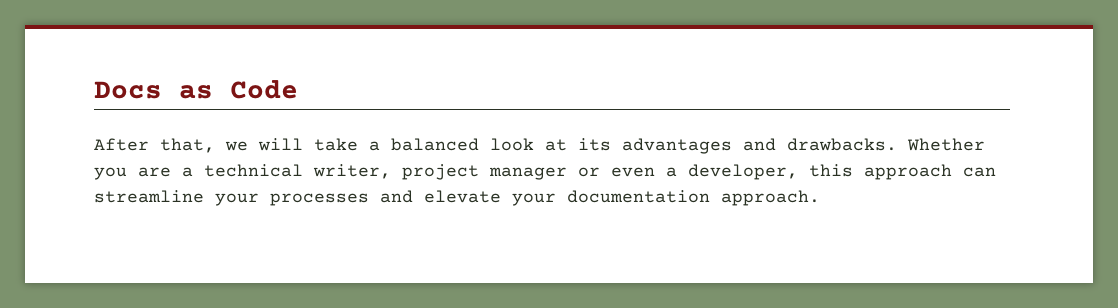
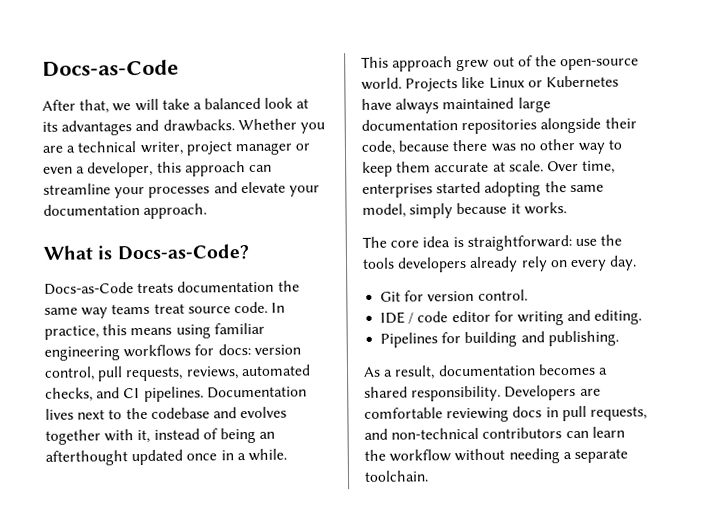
[94,80,298,99] Docs as Code -> [42,59,179,77] Docs-as-Code
(820, 198) none -> [43,244,249,261] [44,280,300,295] [44,301,286,319] [44,322,265,340] [44,343,301,361] [44,364,311,382] [45,386,307,402] [45,406,288,420] [45,427,276,445] [45,448,287,466] [361,55,640,72] [361,75,619,92] [361,97,551,114] [361,117,637,135] [361,138,623,155] [362,160,616,177] [362,181,604,198] [362,202,567,219] [362,234,623,251] [362,255,638,273] [380,289,528,302] [380,309,643,326] [380,330,619,348] [363,363,608,380] [364,384,601,402] [364,405,647,423] [364,426,625,440] [364,448,628,464] [364,470,429,482] // What is Docs-as-Code? // Docs-as-Code treats documentation the same way teams treat source code. In practice, this means using familiar engineering workflows for docs: version control, pull requests, reviews, automated checks, and CI pipelines. Documentation lives next to the codebase and evolves together with it, instead of being an afterthought updated once in a while. // This approach grew out of the open-source world. Projects like Linux or Kubernetes have always maintained large documentation repositories alongside their code, because there was no other way to keep them accurate at scale. Over time, enterprises started adopting the same model, simply because it works. // The core idea is straightforward: use the tools developers already rely on every day. // Git for version control. // IDE / code editor for writing and editing. // Pipelines for building and publishing. // As a result, documentation becomes a shared responsibility. Developers are comfortable reviewing docs in pull requests, and non-technical contributors can learn the workflow without needing a separate toolchain.

